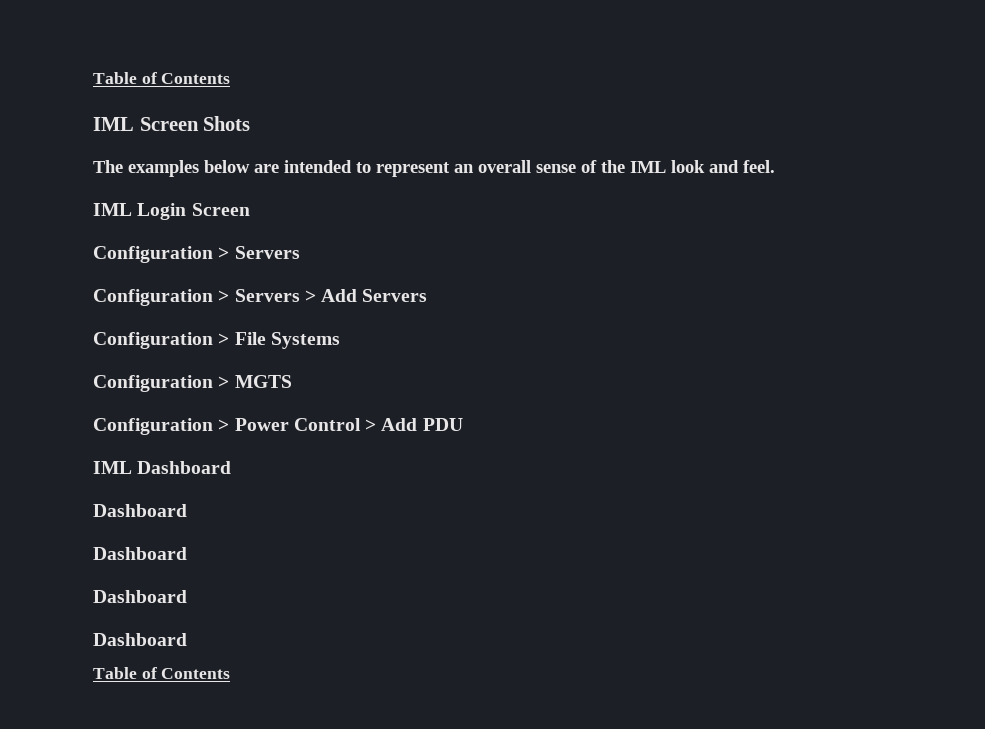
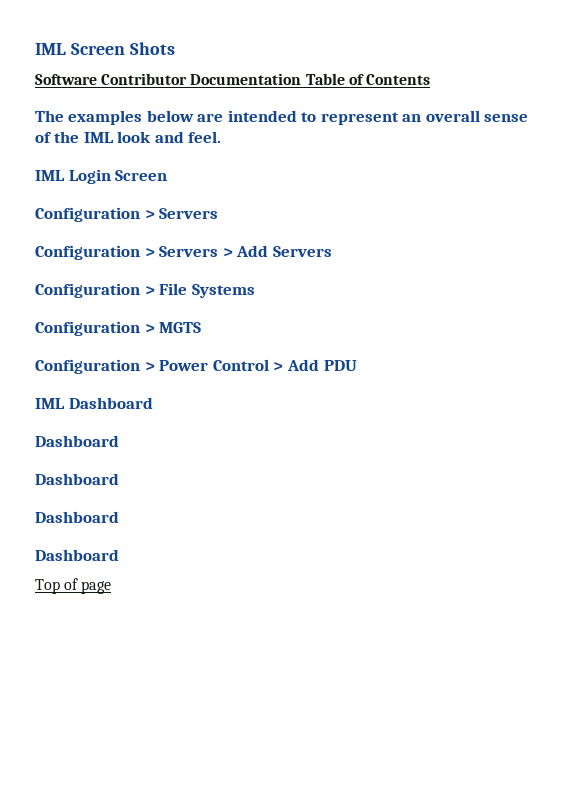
[93,72,231,84] [93,116,251,131] Table of Contents // IML Screen Shots -> [35,42,175,55] [35,73,430,85] IML Screen Shots // Software Contributor Documentation Table of Contents
[93,667,231,679] Table of Contents -> [35,578,112,594] Top of page

